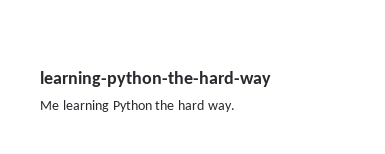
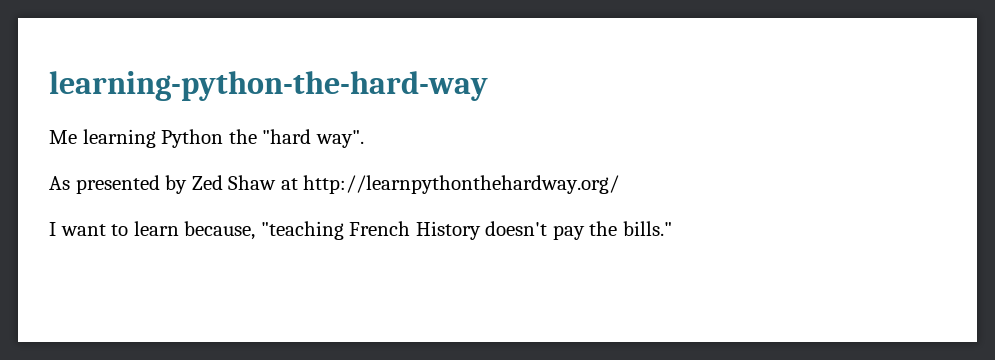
[178,100,235,112] hard way. -> [262,129,364,148] [49,175,620,194] [49,221,672,240] "hard way". // As presented by Zed Shaw at http://learnpythonthehardway.org/ // I want to learn because, "teaching French History doesn't pay the bills."

